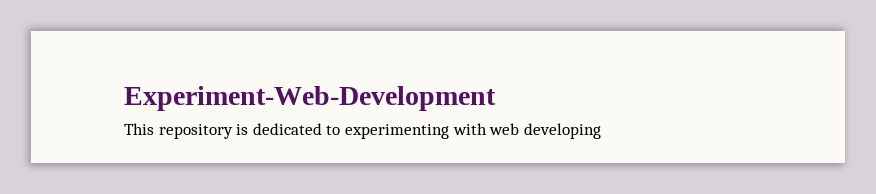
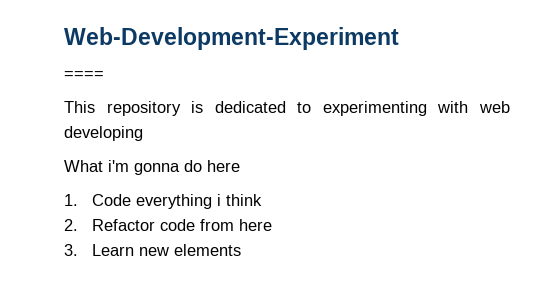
[124,86,496,111] Experiment-Web-Development -> [64,27,399,50] [64,71,104,79] Web-Development-Experiment // ====
(601, 131) none -> [64,160,240,175] [64,194,262,209] [64,219,272,231] [64,244,241,256] // What i'm gonna do here // 1. Code everything i think // 2. Refactor code from here // 3. Learn new elements

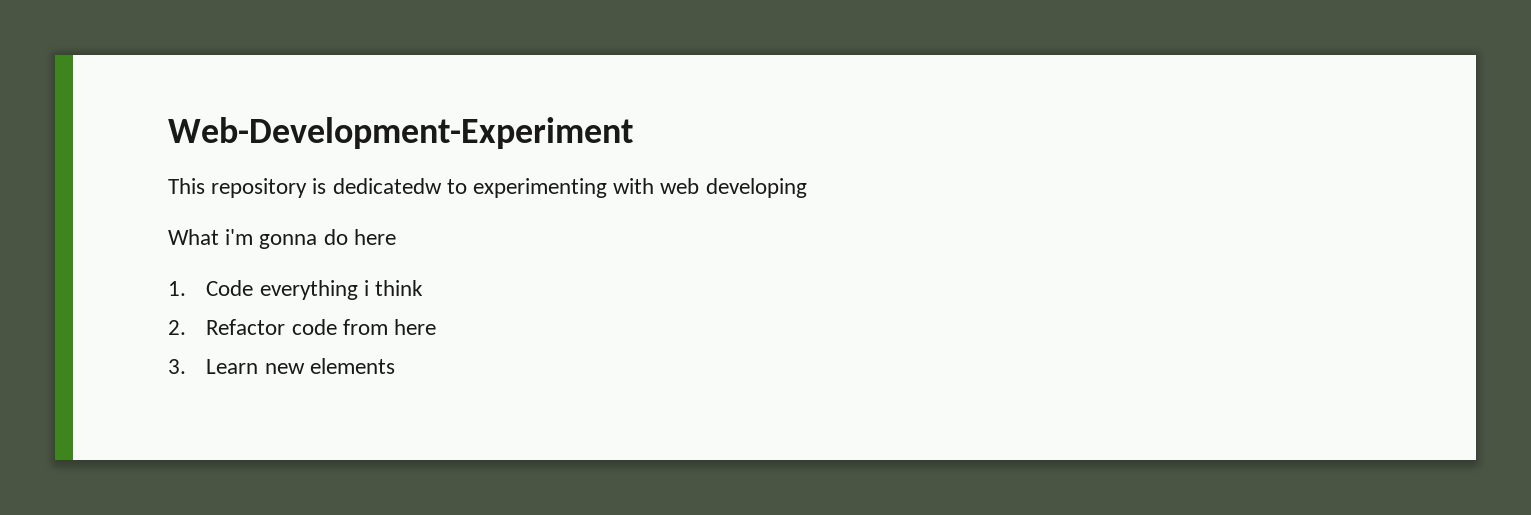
[64,71,104,79] // ==== -> (633, 133) none
[214,101,286,113] dedicated -> [332,178,442,194] dedicatedw

